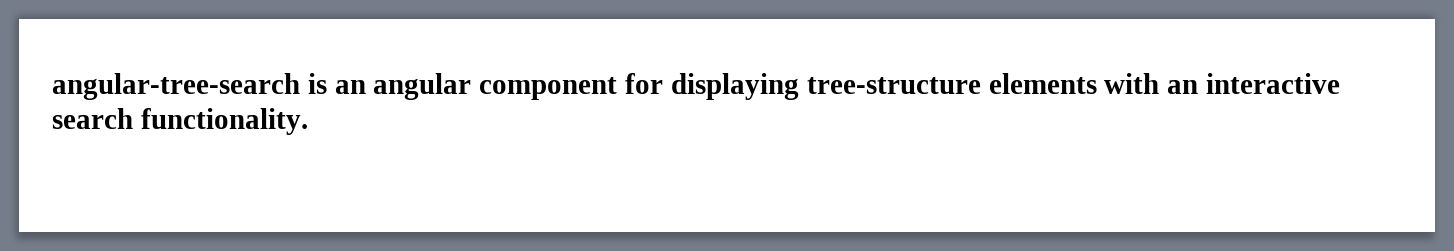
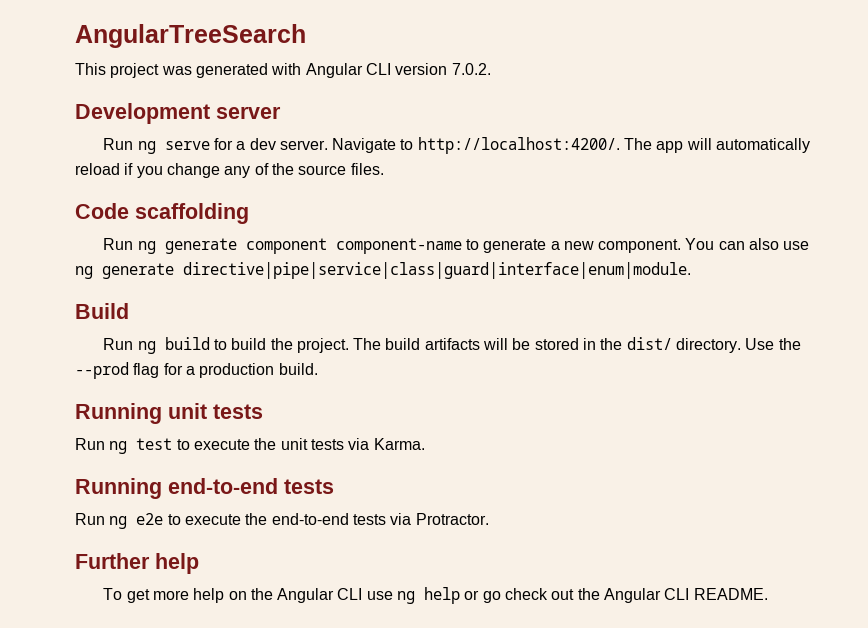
[52,73,1341,100] [52,108,308,135] angular-tree-search is an angular component for displaying tree-structure elements with an interactive search functionality. -> [75,24,306,48] [75,63,491,78] [75,103,281,124] [103,137,811,154] [75,163,384,178] [75,203,249,224] [103,238,810,254] [75,262,691,279] [75,303,129,319] [103,337,801,354] [75,362,318,379] [75,403,263,424] [75,438,425,454] [75,478,334,499] [75,513,489,529] [75,553,199,574] [103,587,768,604] AngularTreeSearch // This project was generated with Angular CLI version 7.0.2. // Development server // Run ng serve for a dev server. Navigate to http://localhost:4200/. The app will automatically reload if you change any of the source files. // Code scaffolding // Run ng generate component component-name to generate a new component. You can also use ng generate directive|pipe|service|class|guard|interface|enum|module. // Build // Run ng build to build the project. The build artifacts will be stored in the dist/ directory. Use the --prod flag for a production build. // Running unit tests // Run ng test to execute the unit tests via Karma. // Running end-to-end tests // Run ng e2e to execute the end-to-end tests via Protractor. // Further help // To get more help on the Angular CLI use ng help or go check out the Angular CLI README.

